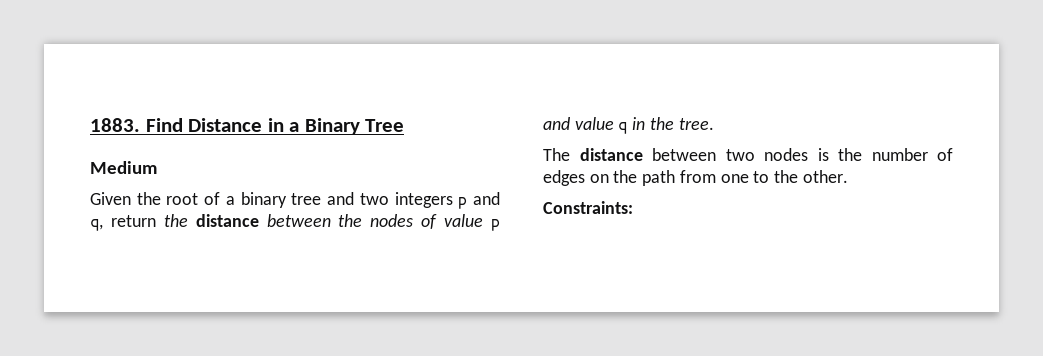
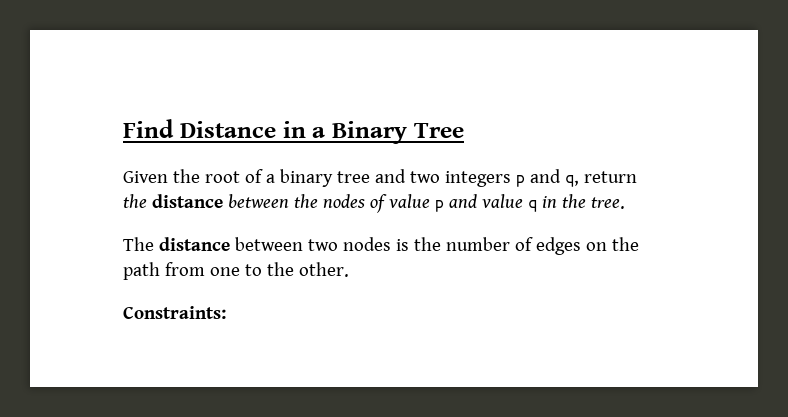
[90,118,140,132] 1883. -> (123, 128) none
[90,161,157,174] // Medium -> (464, 130) none

